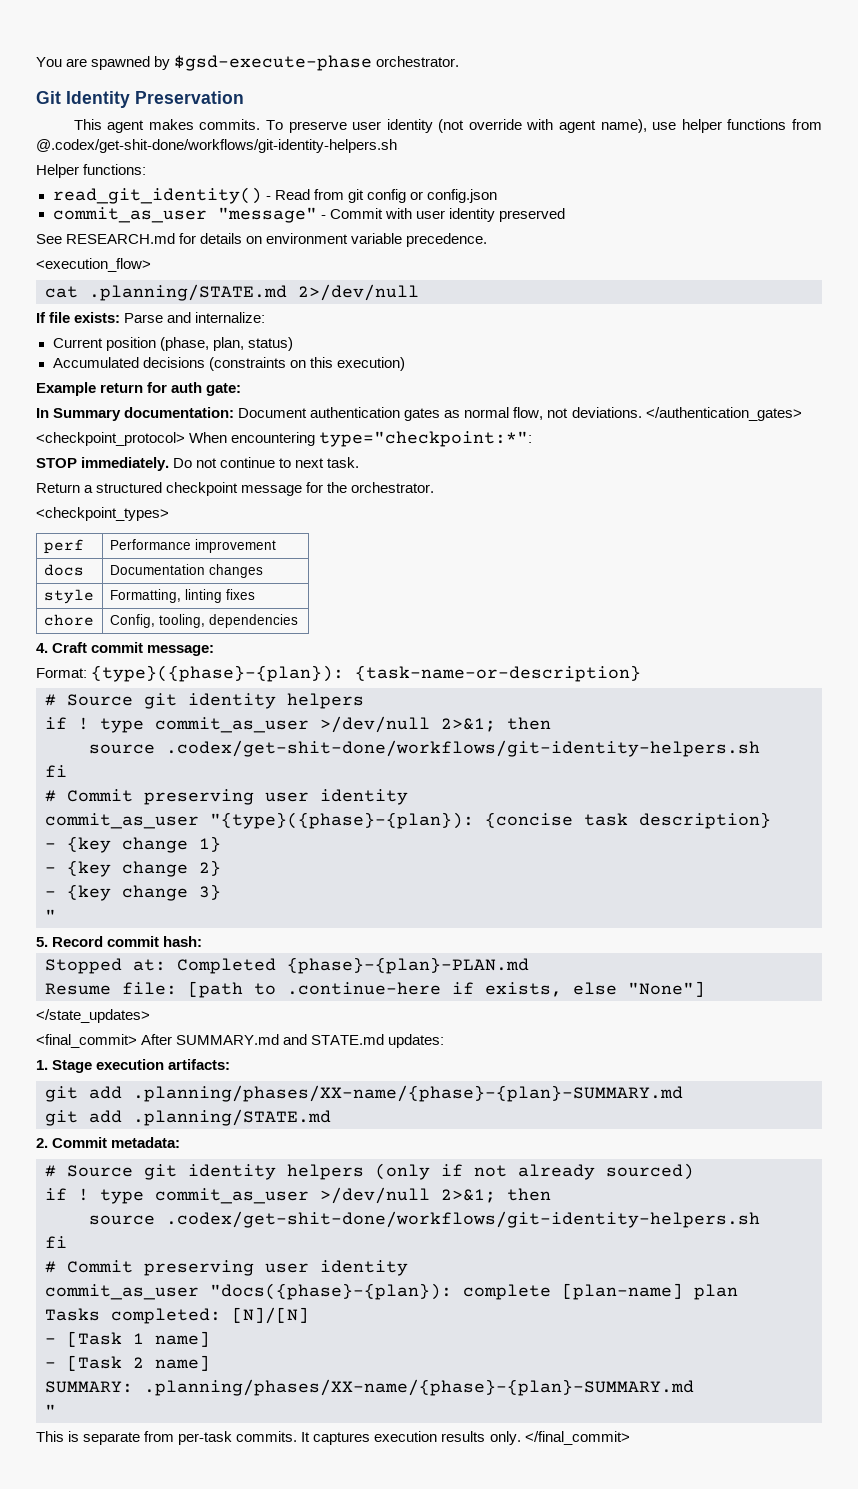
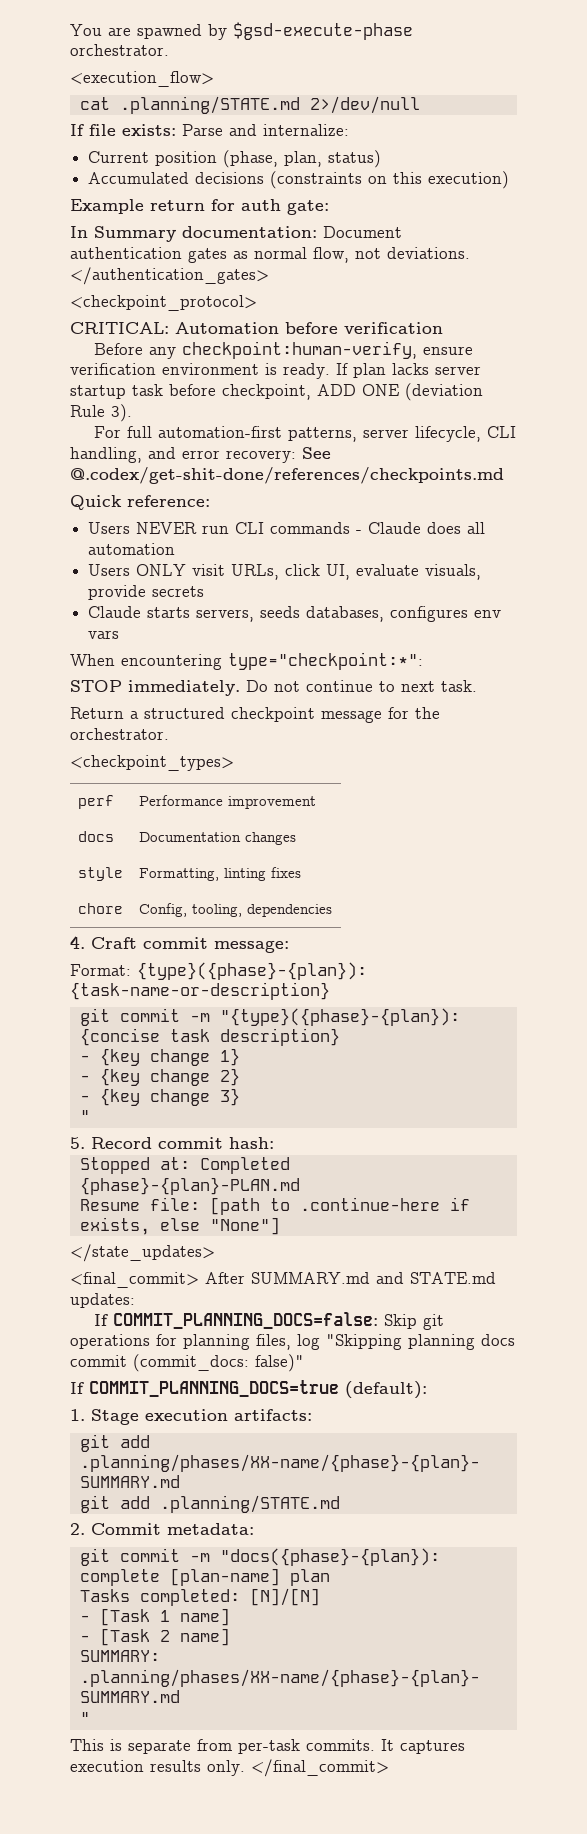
[36,91,244,108] [73,119,823,133] [36,139,397,153] [36,164,147,178] [52,187,497,204] [52,207,565,223] [36,233,488,247] // Git Identity Preservation // This agent makes commits. To preserve user identity (not override with agent name), use helper functions from @.codex/get-shit-done/workflows/git-identity-helpers.sh // Helper functions: // read_git_identity() - Read from git config or config.json // commit_as_user "message" - Commit with user identity preserved // See RESEARCH.md for details on environment variable precedence. -> (169, 50) none
(185, 439) none -> [70,322,443,334] [94,341,474,359] [70,363,481,379] [70,383,483,401] [70,404,132,422] [94,426,517,442] [70,447,331,463] [70,467,504,484] [70,495,210,510] [88,522,486,534] [88,543,176,555] [88,564,482,580] [88,585,205,600] [88,606,502,622] [88,630,120,639] // CRITICAL: Automation before verification // Before any checkpoint:human-verify, ensure verification environment is ready. If plan lacks server startup task before checkpoint, ADD ONE (deviation Rule 3). // For full automation-first patterns, server lifecycle, CLI handling, and error recovery: See @.codex/get-shit-done/references/checkpoints.md // Quick reference: // Users NEVER run CLI commands - Claude does all automation // Users ONLY visit URLs, click UI, evaluate visuals, provide secrets // Claude starts servers, seeds databases, configures env vars //
[45,693,364,709] [45,716,551,733] [89,740,760,757] [45,765,67,777] [45,789,408,805] [45,813,199,829] # Source git identity helpers // if ! type commit_as_user >/dev/null 2>&1; then // source .codex/get-shit-done/workflows/git-identity-helpers.sh // fi // # Commit preserving user identity // commit_as_user -> [79,1008,210,1026] git commit -m
(445, 1041) none -> [94,1312,445,1330] [70,1334,515,1350] [70,1354,304,1372] [70,1380,427,1399] // If COMMIT_PLANNING_DOCS=false: Skip git operations for planning files, log "Skipping planning docs commit (commit_docs: false)" // If COMMIT_PLANNING_DOCS=true (default):
[45,1163,694,1180] [45,1187,551,1204] [89,1211,760,1228] [45,1236,67,1248] [45,1260,408,1276] [45,1284,199,1300] # Source git identity helpers (only if not already sourced) // if ! type commit_as_user >/dev/null 2>&1; then // source .codex/get-shit-done/workflows/git-identity-helpers.sh // fi // # Commit preserving user identity // commit_as_user -> [79,1548,210,1566] git commit -m

